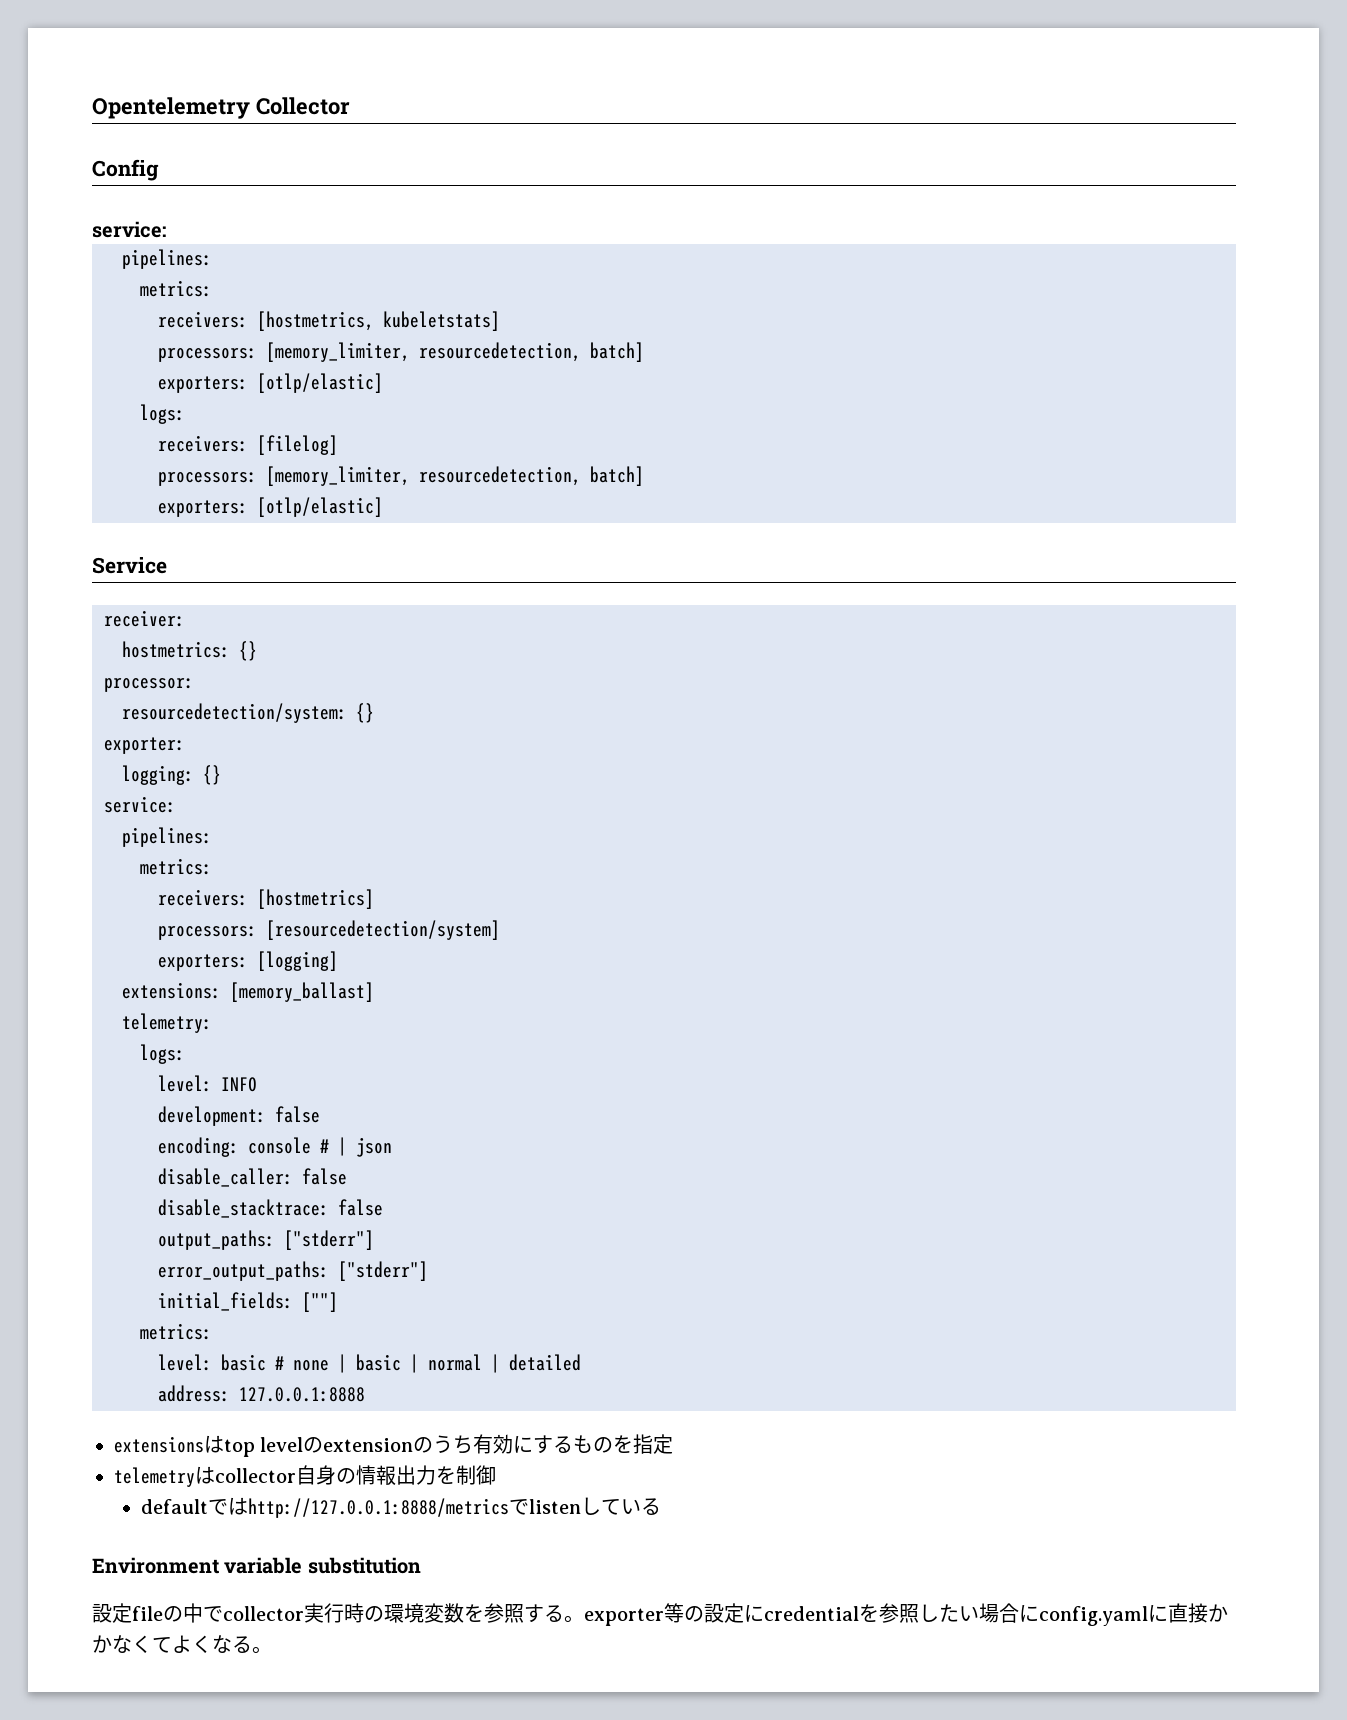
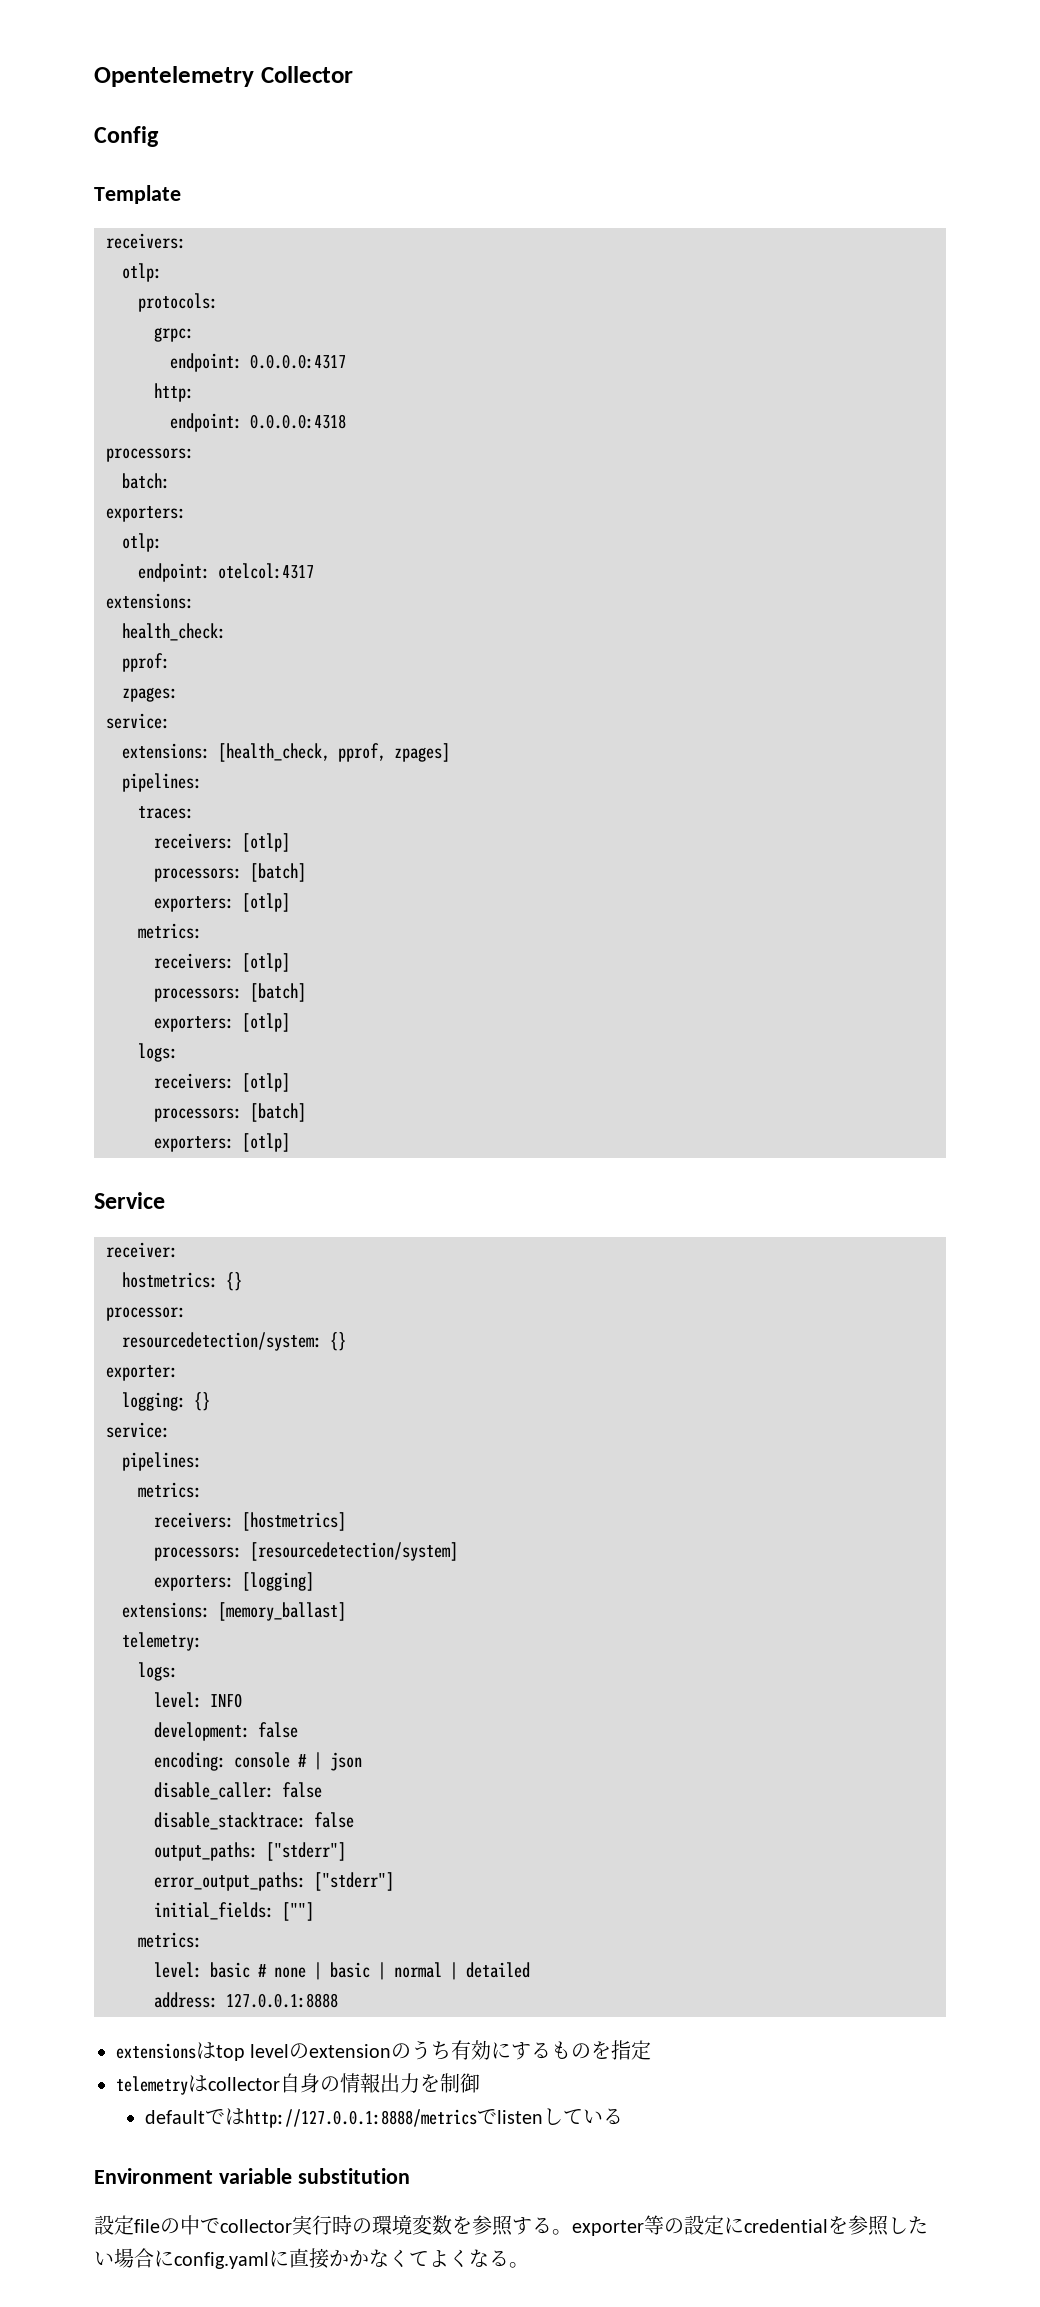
[92,221,166,238] [122,249,212,269] [140,280,212,297] [158,311,500,331] [158,342,644,362] [158,373,383,393] service: // pipelines: // metrics: // receivers: [hostmetrics, kubeletstats] // processors: [memory_limiter, resourcedetection, batch] // exporters: [otlp/elastic] -> [94,185,181,204] [106,233,186,249] [122,263,162,282] [138,293,218,312] [154,327,194,342] [170,353,346,372] [154,383,194,402] [170,413,346,432] [106,448,194,462] [122,473,170,489] [106,506,186,522] [122,533,162,552] [138,563,314,582] [106,593,194,609] [122,623,226,641] [122,653,170,672] [122,687,178,702] [106,713,170,729] [122,743,450,762] [122,773,202,792] [138,806,194,819] [154,833,290,852] [154,863,306,882] [154,893,290,912] [138,923,202,939] [154,953,290,972] [154,983,306,1002] [154,1013,290,1032] Template // receivers: // otlp: // protocols: // grpc: // endpoint: 0.0.0.0:4317 // http: // endpoint: 0.0.0.0:4318 // processors: // batch: // exporters: // otlp: // endpoint: otelcol:4317 // extensions: // health_check: // pprof: // zpages: // service: // extensions: [health_check, pprof, zpages] // pipelines: // traces: // receivers: [otlp] // processors: [batch] // exporters: [otlp] // metrics: // receivers: [otlp] // processors: [batch] // exporters: [otlp]
[257,435,338,455] [158,466,644,486] [158,497,383,517] [filelog] // processors: [memory_limiter, resourcedetection, batch] // exporters: [otlp/elastic] -> [242,1073,290,1092] [154,1103,306,1122] [154,1133,290,1152] [otlp] // processors: [batch] // exporters: [otlp]

